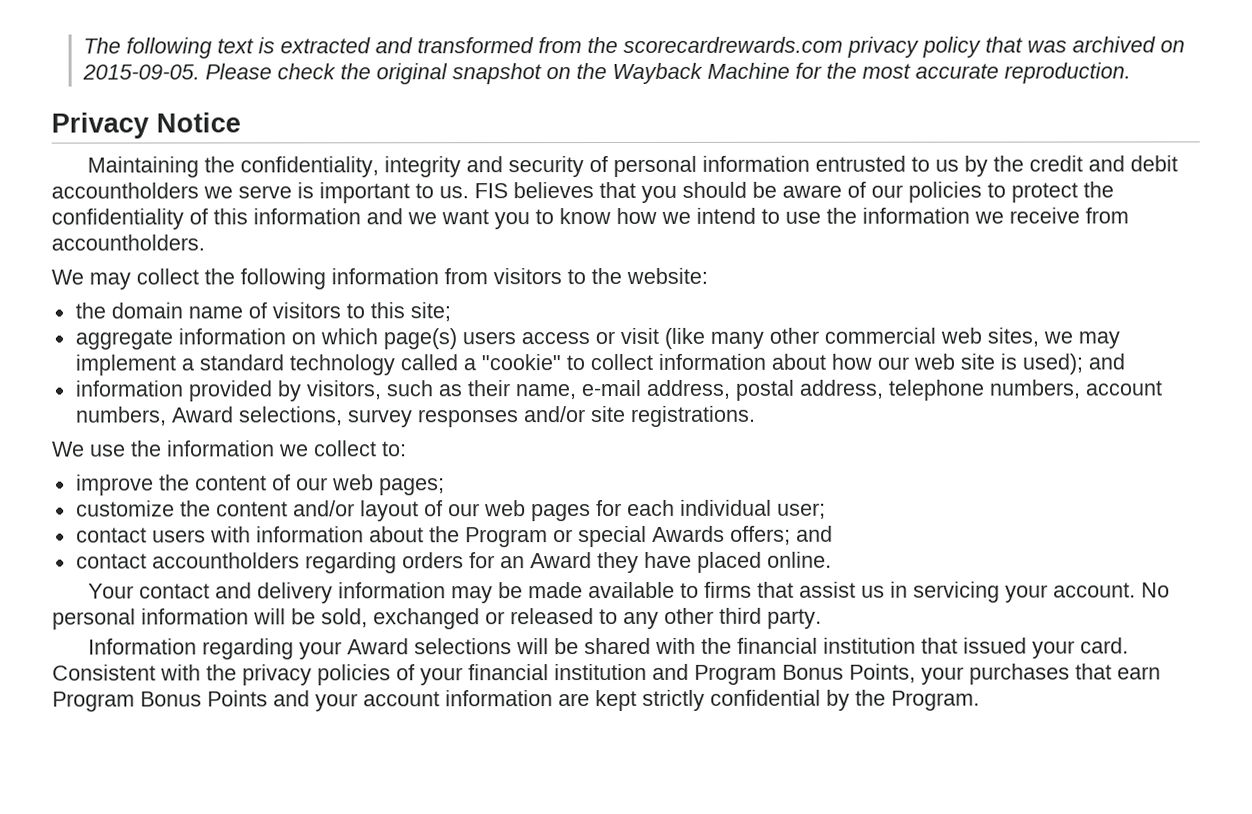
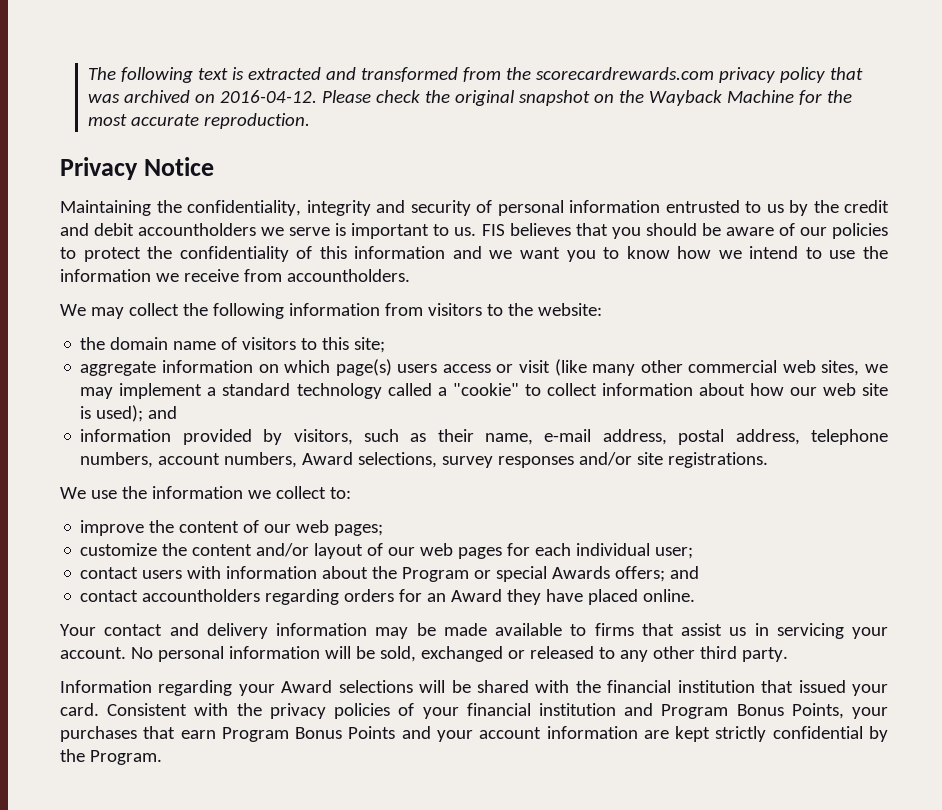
[81,64,200,80] 2015-09-05. -> [219,90,317,103] 2016-04-12.

